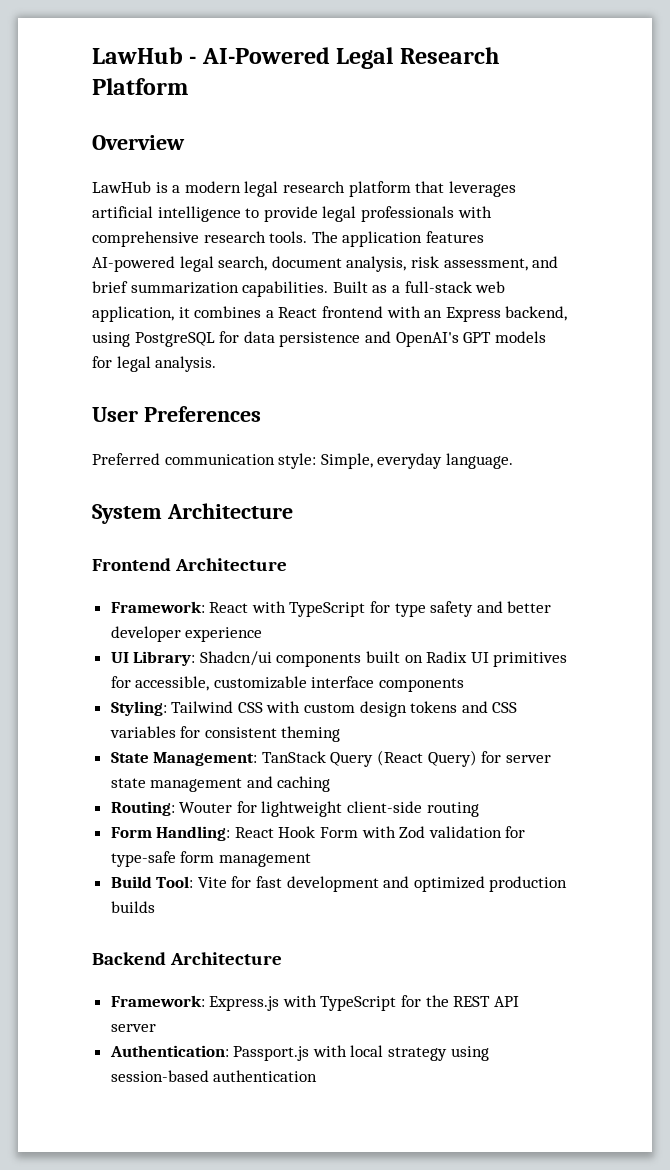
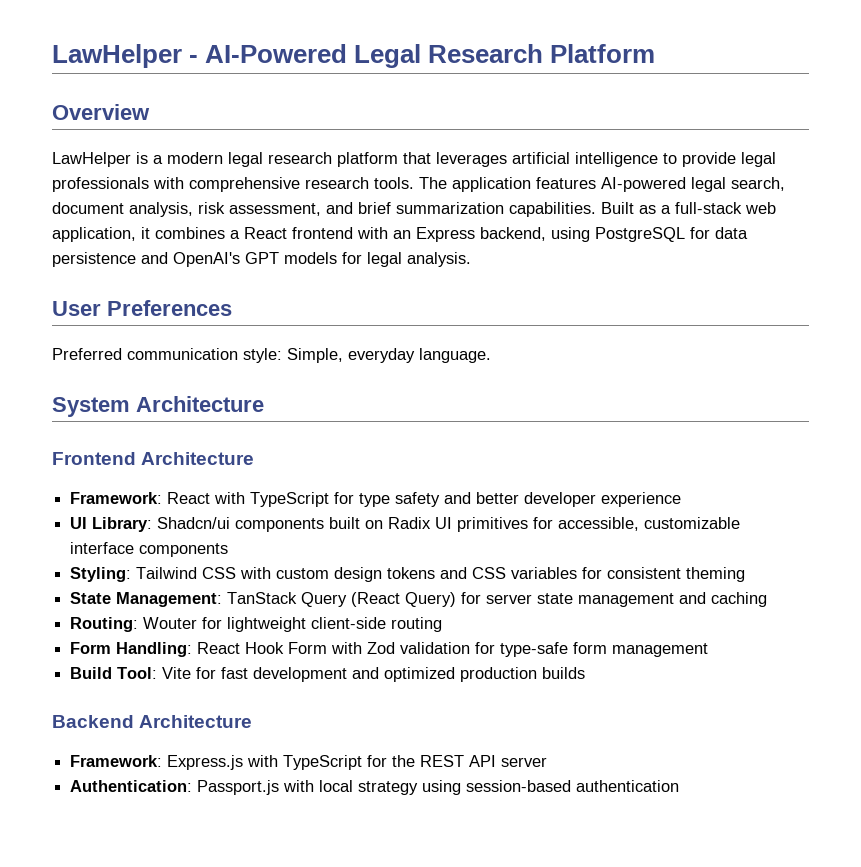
[92,47,183,64] LawHub -> [52,44,182,68] LawHelper
[92,181,151,193] LawHub -> [52,152,131,167] LawHelper

